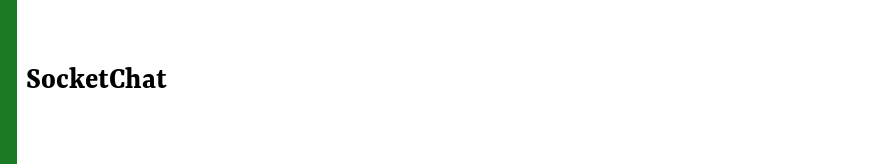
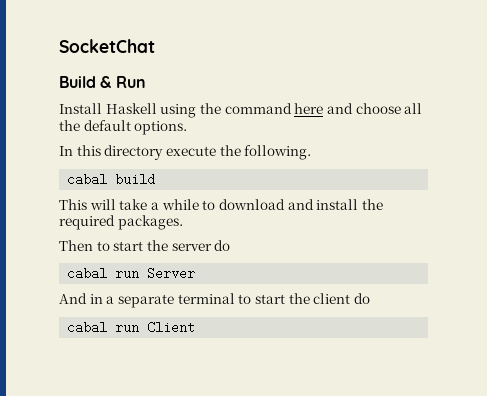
(167, 77) none -> [59,76,146,88] [59,103,423,118] [59,120,188,135] [59,145,312,160] [67,173,156,186] [59,199,383,210] [59,215,183,230] [59,240,231,251] [67,267,196,280] [59,293,370,308] [67,321,196,334] // Build & Run // Install Haskell using the command here and choose all the default options. // In this directory execute the following. // cabal build // This will take a while to download and install the required packages. // Then to start the server do // cabal run Server // And in a separate terminal to start the client do // cabal run Client

